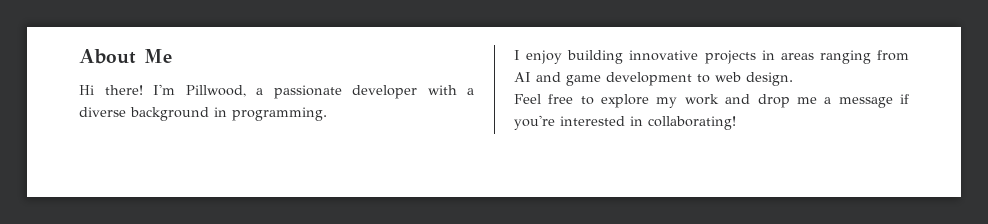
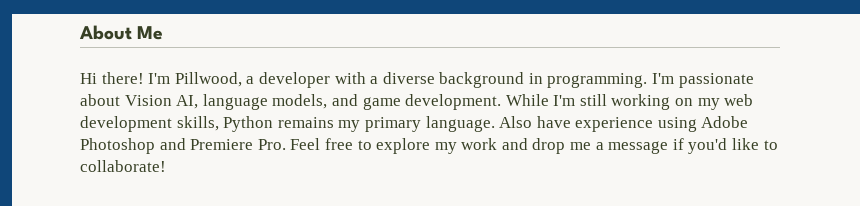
[273,85,342,99] passionate -> (255, 80) none
[514,50,909,64] [514,72,793,86] // I enjoy building innovative projects in areas ranging from AI and game development to web design. // -> [652,73,754,88] [80,94,754,110] [80,116,749,132] [80,138,286,154] I'm passionate about Vision AI, language models, and game development. While I'm still working on my web development skills, Python remains my primary language. Also have experience using Adobe Photoshop and Premiere Pro.
[514,115,736,130] you're interested in collaborating! -> [688,138,778,154] [80,160,166,172] you'd like to collaborate!

